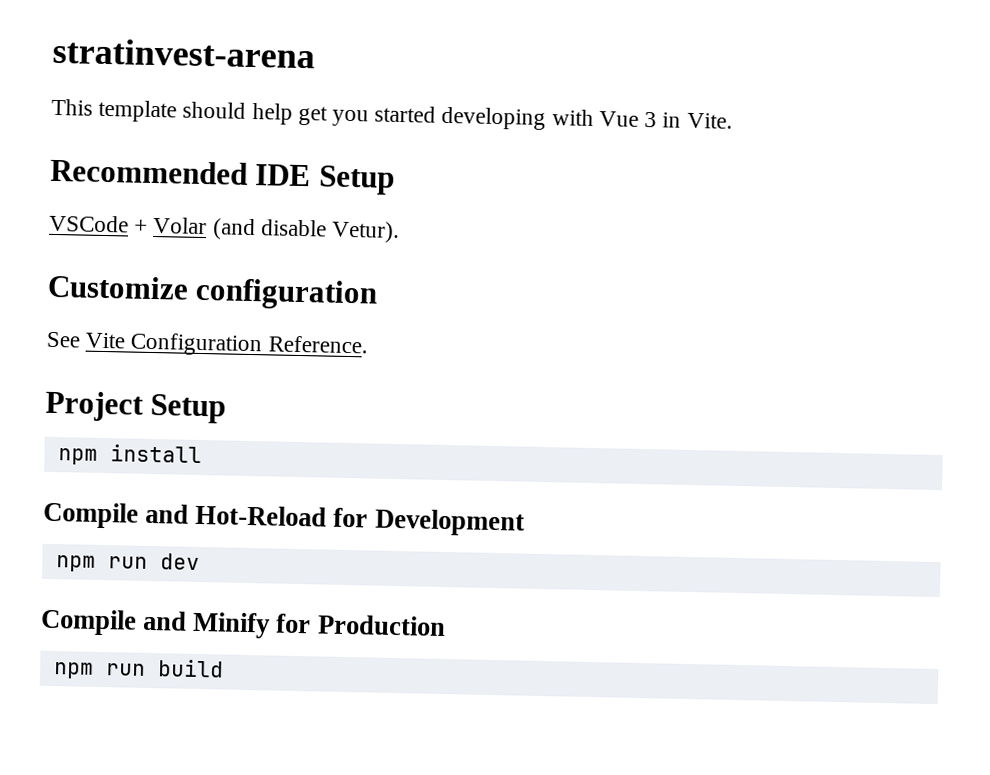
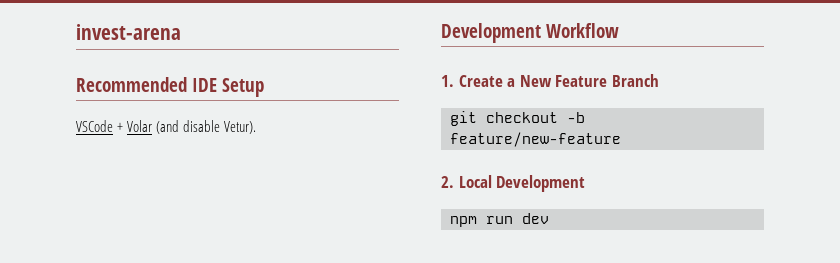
[52,37,315,69] [51,98,733,130] stratinvest-arena // This template should help get you started developing with Vue 3 in Vite. -> [76,24,181,40] invest-arena
[47,274,379,311] [46,331,368,357] [45,390,227,424] [57,444,202,465] [43,501,525,537] [55,553,200,572] [40,608,446,639] [52,659,224,679] Customize configuration // See Vite Configuration Reference. // Project Setup // npm install // Compile and Hot-Reload for Development // npm run dev // Compile and Minify for Production // npm run build -> [441,23,620,43] [441,74,659,87] [450,111,585,126] [450,132,621,147] [441,175,586,192] [450,213,549,227] Development Workflow // 1. Create a New Feature Branch // git checkout -b feature/new-feature // 2. Local Development // npm run dev

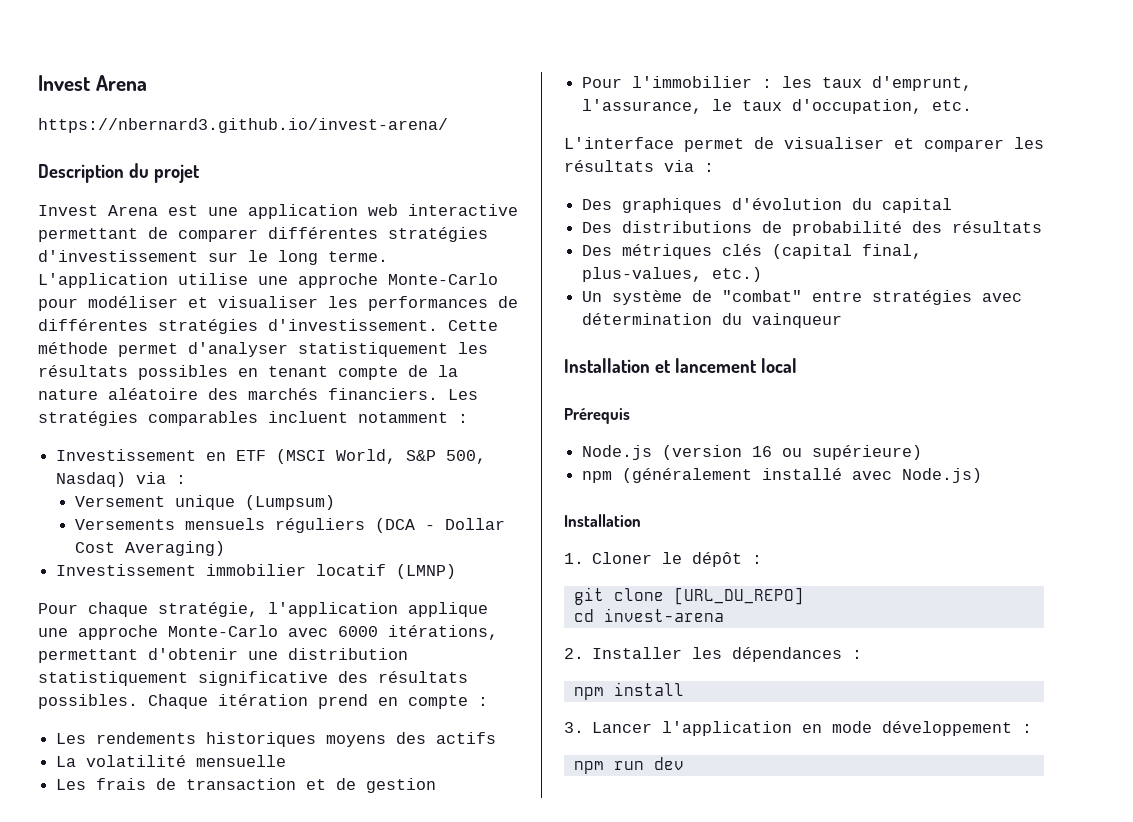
[76,24,181,40] [76,77,265,97] [76,120,257,134] [441,23,620,43] [441,74,659,87] [450,111,585,126] [450,132,621,147] [441,175,586,192] invest-arena // Recommended IDE Setup // VSCode + Volar (and disable Vetur). // Development Workflow // 1. Create a New Feature Branch // git checkout -b feature/new-feature // 2. Local Development -> [38,75,147,91] [38,118,448,133] [38,163,200,183] [38,204,518,219] [38,227,488,242] [38,250,388,265] [38,273,498,288] [38,296,518,311] [38,319,498,334] [38,342,488,357] [38,365,458,380] [38,388,478,400] [38,411,468,426] [56,449,487,464] [56,472,187,487] [74,495,335,510] [74,518,505,533] [74,541,225,556] [56,564,457,579] [38,602,488,617] [38,625,498,640] [38,648,408,663] [38,671,468,686] [38,694,488,709] [56,732,497,747] [56,755,287,767] [56,778,437,793] [582,76,973,91] [582,99,973,114] [564,137,1044,152] [564,160,714,172] [582,198,953,213] [582,221,1043,236] [582,244,923,259] [582,267,763,282] [582,290,1023,305] [582,313,843,328] [564,358,797,373] [564,408,630,424] [582,445,923,460] [582,468,983,483] [564,514,641,527] [564,552,763,567] [573,587,804,605] [573,608,724,622] [564,647,863,662] [573,682,684,700] [564,721,1033,736] Invest Arena // https://nbernard3.github.io/invest-arena/ // Description du projet // Invest Arena est une application web interactive permettant de comparer différentes stratégies d'investissement sur le long terme. L'application utilise une approche Monte-Carlo pour modéliser et visualiser les performances de différentes stratégies d'investissement. Cette méthode permet d'analyser statistiquement les résultats possibles en tenant compte de la nature aléatoire des marchés financiers. Les stratégies comparables incluent notamment : // Investissement en ETF (MSCI World, S&P 500, Nasdaq) via : // Versement unique (Lumpsum) // Versements mensuels réguliers (DCA - Dollar Cost Averaging) // Investissement immobilier locatif (LMNP) // Pour chaque stratégie, l'application applique une approche Monte-Carlo avec 6000 itérations, permettant d'obtenir une distribution statistiquement significative des résultats possibles. Chaque itération prend en compte : // Les rendements historiques moyens des actifs // La volatilité mensuelle // Les frais de transaction et de gestion // Pour l'immobilier : les taux d'emprunt, l'assurance, le taux d'occupation, etc. // L'interface permet de visualiser et comparer les résultats via : // Des graphiques d'évolution du capital // Des distributions de probabilité des résultats // Des métriques clés (capital final, plus-values, etc.) // Un système de "combat" entre stratégies avec détermination du vainqueur // Installation et lancement local // Prérequis // Node.js (version 16 ou supérieure) // npm (généralement installé avec Node.js) // Installation // 1. Cloner le dépôt : // git clone [URL_DU_REPO] // cd invest-arena // 2. Installer les dépendances : // npm install // 3. Lancer l'application en mode développement :

